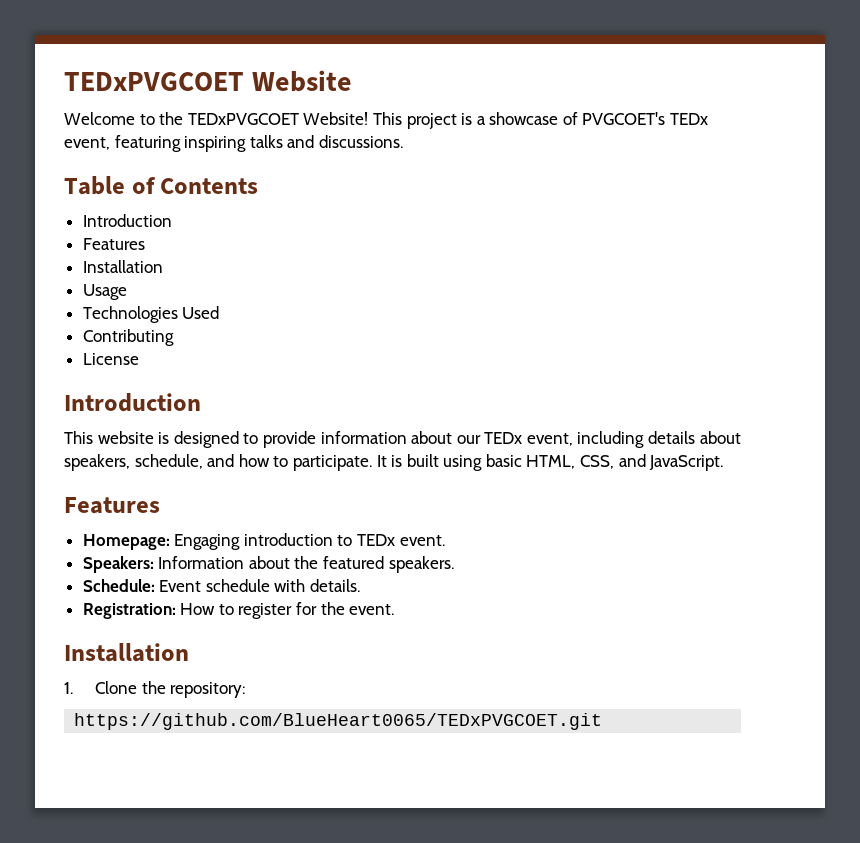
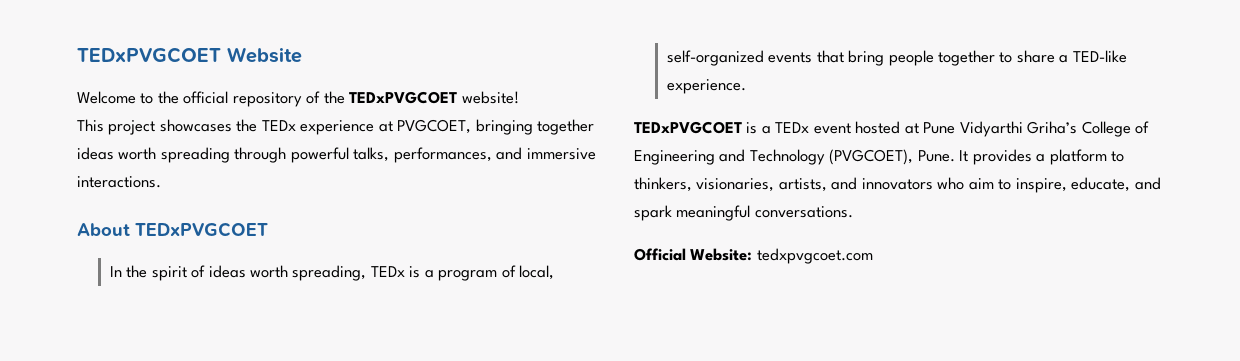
[187,112,709,129] [64,135,403,152] [64,176,259,195] [82,214,172,227] [82,238,145,250] [82,260,163,273] [82,284,127,300] [82,306,220,323] [82,329,174,346] [82,353,139,365] [64,393,201,412] [64,431,741,448] [64,454,724,471] [64,497,160,514] [82,533,445,550] [82,556,454,573] [82,579,361,592] [82,602,395,619] [64,643,189,662] [64,681,246,698] [74,713,603,730] TEDxPVGCOET Website! This project is a showcase of PVGCOET's TEDx event, featuring inspiring talks and discussions. // Table of Contents // Introduction // Features // Installation // Usage // Technologies Used // Contributing // License // Introduction // This website is designed to provide information about our TEDx event, including details about speakers, schedule, and how to participate. It is built using basic HTML, CSS, and JavaScript. // Features // Homepage: Engaging introduction to TEDx event. // Speakers: Information about the featured speakers. // Schedule: Event schedule with details. // Registration: How to register for the event. // Installation // 1. Clone the repository: // https://github.com/BlueHeart0065/TEDxPVGCOET.git -> [183,91,519,107] [77,119,595,135] [77,147,596,163] [77,176,161,188] [77,222,268,237] [109,265,555,281] [666,50,1127,66] [666,79,746,94] [634,121,1150,137] [634,149,1125,165] [634,177,1161,193] [634,205,853,221] [634,248,873,264] official repository of the TEDxPVGCOET website! // This project showcases the TEDx experience at PVGCOET, bringing together ideas worth spreading through powerful talks, performances, and immersive interactions. // About TEDxPVGCOET // In the spirit of ideas worth spreading, TEDx is a program of local, self-organized events that bring people together to share a TED-like experience. // TEDxPVGCOET is a TEDx event hosted at Pune Vidyarthi Griha’s College of Engineering and Technology (PVGCOET), Pune. It provides a platform to thinkers, visionaries, artists, and innovators who aim to inspire, educate, and spark meaningful conversations. // Official Website: tedxpvgcoet.com

